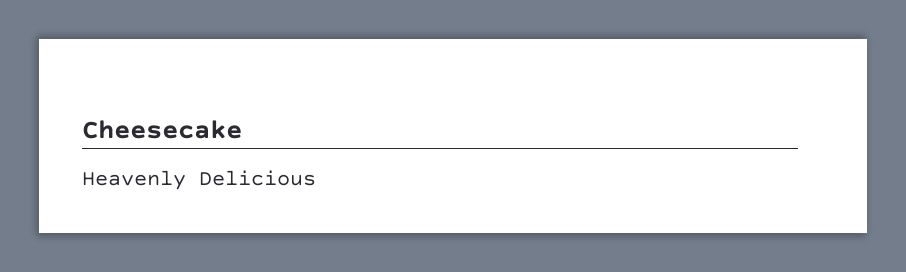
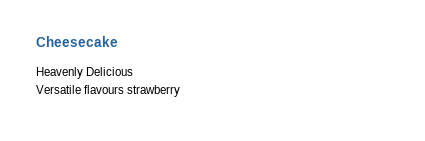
(316, 178) none -> [36,85,181,97] // Versatile flavours strawberry

